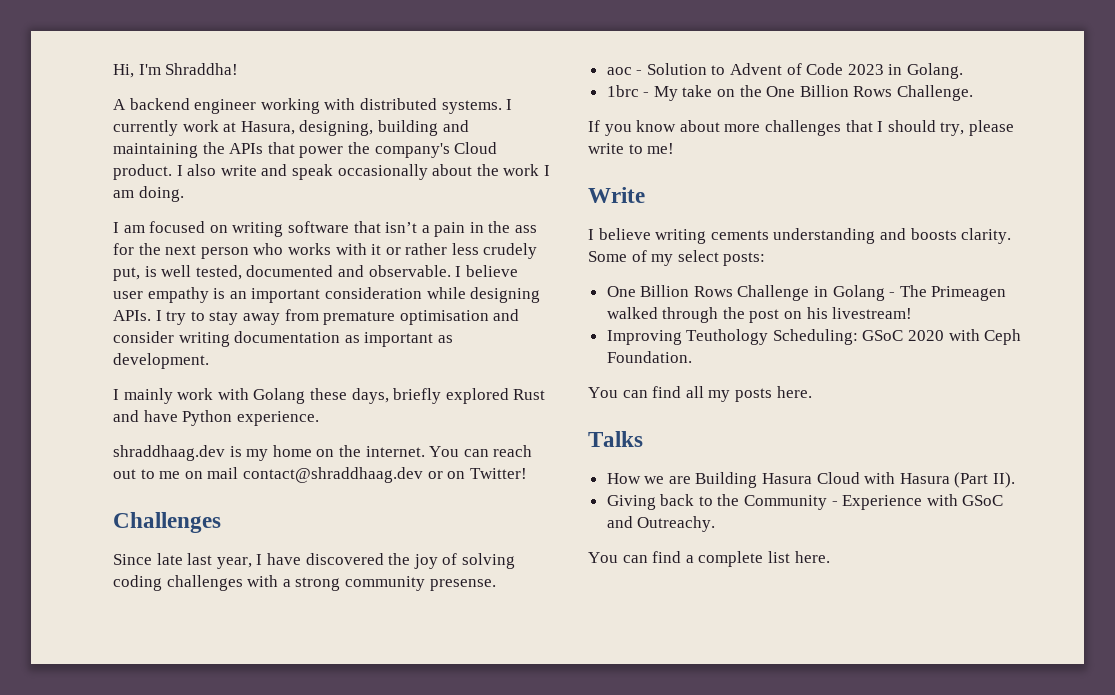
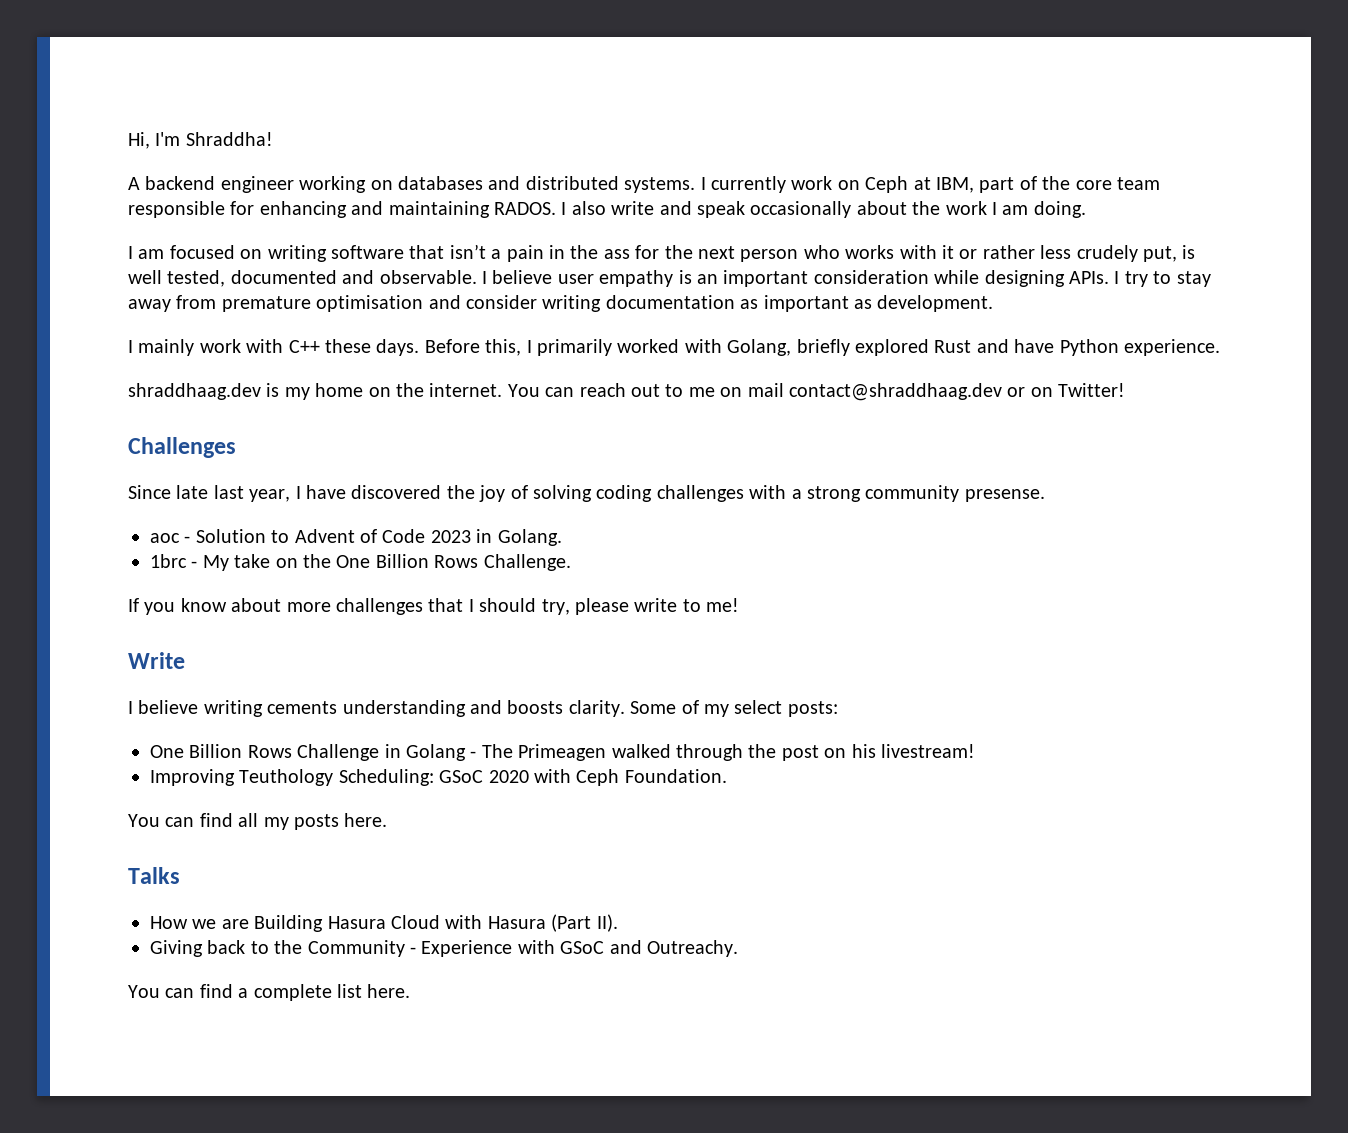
[324,98,356,110] with -> [370,176,521,190] on databases and
[223,120,469,136] [113,142,498,158] [113,164,172,180] at Hasura, designing, building and maintaining the APIs that power the company's Cloud product. -> [837,176,1160,193] [128,201,556,218] on Ceph at IBM, part of the core team responsible for enhancing and maintaining RADOS.
[253,388,389,404] Golang these days, -> [288,339,792,356] C++ these days. Before this, I primarily worked with Golang,

